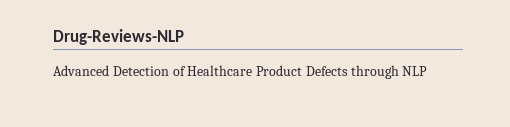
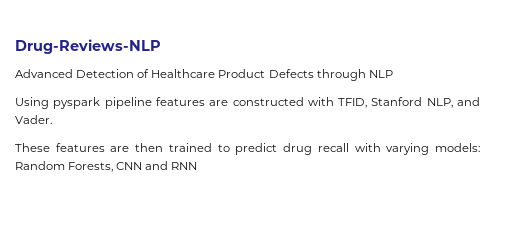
(428, 71) none -> [15,97,481,109] [15,115,52,124] [15,143,481,155] [15,161,198,172] // Using pyspark pipeline features are constructed with TFID, Stanford NLP, and Vader. // These features are then trained to predict drug recall with varying models: Random Forests, CNN and RNN

